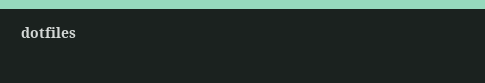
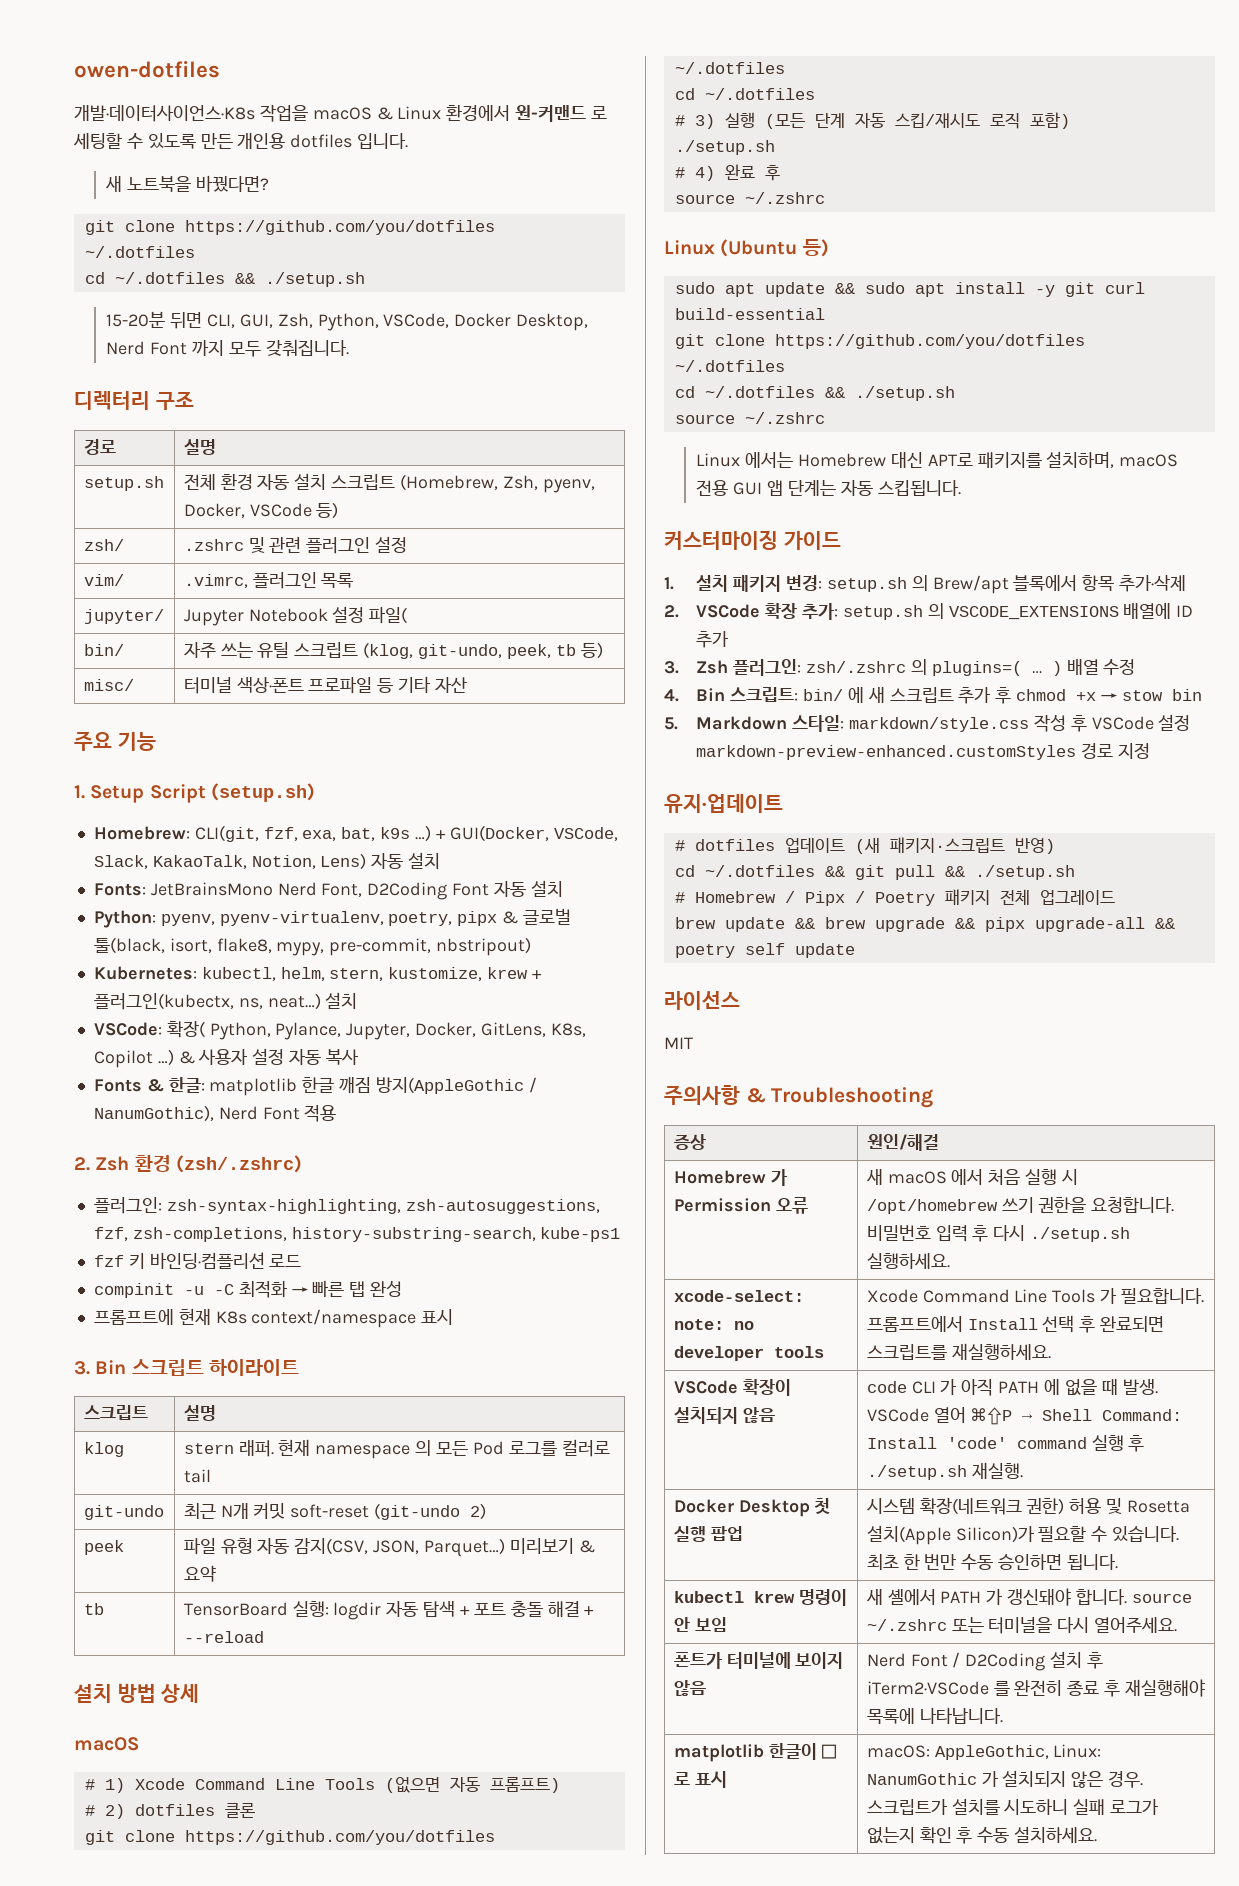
[21,27,76,38] dotfiles -> [74,61,220,78] [74,104,608,122] [73,133,409,149] [105,175,270,192] [84,220,495,235] [84,246,195,258] [84,272,365,287] [106,311,589,331] [106,339,349,357] [74,391,194,410] [83,439,116,455] [183,439,216,455] [83,476,164,491] [183,473,595,493] [183,502,339,519] [83,539,124,551] [183,536,408,554] [83,574,124,586] [183,572,354,589] [83,609,164,624] [183,606,408,626] [83,644,124,656] [183,642,603,659] [83,679,134,691] [183,676,467,694] [74,731,156,751] [74,783,315,803] [93,825,618,842] [93,852,441,870] [93,880,563,900] [93,908,571,928] [93,937,532,956] [93,966,542,981] [93,992,358,1010] [93,1021,586,1040] [93,1048,359,1068] [93,1077,537,1096] [93,1105,337,1122] [74,1155,302,1173] [93,1197,600,1214] [93,1227,621,1242] [93,1252,302,1269] [93,1280,403,1298] [93,1308,454,1328] [74,1359,299,1376] [83,1405,148,1420] [183,1405,216,1421] [83,1442,124,1457] [183,1439,610,1459] [183,1469,211,1483] [83,1505,164,1520] [183,1502,487,1520] [83,1540,124,1555] [183,1538,595,1557] [183,1565,216,1582] [83,1603,104,1615] [183,1601,595,1620] [183,1631,264,1643] [74,1683,200,1703] [74,1737,139,1751] [84,1777,560,1793] [84,1803,255,1819] [84,1830,495,1845] [674,62,785,74] [674,88,815,100] [674,112,1070,129] [674,140,775,155] [674,164,780,181] [674,192,825,204] [664,239,829,257] [674,282,1145,297] [674,308,825,320] [674,334,1085,349] [674,360,785,372] [674,386,955,401] [674,412,825,424] [696,451,1179,468] [696,479,961,496] [664,530,841,550] [664,575,1187,594] [664,603,1194,620] [696,631,730,648] [664,659,1136,676] [664,687,1202,704] [664,714,1191,732] [696,743,1151,760] [664,794,783,813] [674,837,1055,854] [674,865,1075,880] [674,889,1115,906] [674,917,1175,932] [674,943,855,958] [664,991,740,1010] [664,1037,693,1049] [664,1085,934,1108] [673,1134,706,1150] [866,1134,939,1151] [673,1169,788,1186] [673,1197,808,1214] [865,1169,1078,1185] [866,1197,1175,1214] [866,1225,1131,1242] [866,1253,950,1269] [673,1290,804,1302] [673,1319,754,1330] [673,1346,824,1361] [866,1288,1204,1304] [866,1315,1165,1333] [866,1343,1051,1360] [673,1379,791,1396] [673,1407,775,1424] [866,1378,1158,1396] [866,1407,1183,1425] [866,1435,1145,1452] [866,1462,1023,1480] [673,1498,831,1517] [673,1526,743,1542] [866,1497,1190,1515] [866,1525,1180,1545] [866,1554,1118,1570] [673,1589,847,1606] [673,1617,727,1632] [865,1588,1192,1606] [866,1617,1178,1634] [673,1652,844,1669] [673,1680,706,1696] [866,1651,1103,1671] [866,1679,1205,1697] [866,1707,1003,1725] [673,1743,838,1762] [673,1771,727,1788] [866,1744,1102,1760] [866,1770,1144,1788] [866,1798,1160,1815] [866,1826,1098,1844] owen-dotfiles // 개발·데이터사이언스·K8s 작업을 macOS & Linux 환경에서 원-커맨드 로 세팅할 수 있도록 만든 개인용 dotfiles 입니다. // 새 노트북을 바꿨다면? // git clone https://github.com/you/dotfiles ~/.dotfiles // cd ~/.dotfiles && ./setup.sh // 15-20분 뒤면 CLI, GUI, Zsh, Python, VSCode, Docker Desktop, Nerd Font 까지 모두 갖춰집니다. // 디렉터리 구조 // 경로 | 설명 // setup.sh | 전체 환경 자동 설치 스크립트 (Homebrew, Zsh, pyenv, Docker, VSCode 등) // zsh/ | .zshrc 및 관련 플러그인 설정 // vim/ | .vimrc, 플러그인 목록 // jupyter/ | Jupyter Notebook 설정 파일( // bin/ | 자주 쓰는 유틸 스크립트 (klog, git-undo, peek, tb 등) // misc/ | 터미널 색상·폰트 프로파일 등 기타 자산 // 주요 기능 // 1. Setup Script (setup.sh) // Homebrew: CLI(git, fzf, exa, bat, k9s …) + GUI(Docker, VSCode, Slack, KakaoTalk, Notion, Lens) 자동 설치 // Fonts: JetBrainsMono Nerd Font, D2Coding Font 자동 설치 // Python: pyenv, pyenv-virtualenv, poetry, pipx & 글로벌 툴(black, isort, flake8, mypy, pre-commit, nbstripout) // Kubernetes: kubectl, helm, stern, kustomize, krew + 플러그인(kubectx, ns, neat…) 설치 // VSCode: 확장( Python, Pylance, Jupyter, Docker, GitLens, K8s, Copilot …) & 사용자 설정 자동 복사 // Fonts & 한글: matplotlib 한글 깨짐 방지(AppleGothic / NanumGothic), Nerd Font 적용 // 2. Zsh 환경 (zsh/.zshrc) // 플러그인: zsh-syntax-highlighting, zsh-autosuggestions, fzf, zsh-completions, history-substring-search, kube-ps1 // fzf 키 바인딩·컴플리션 로드 // compinit -u -C 최적화 → 빠른 탭 완성 // 프롬프트에 현재 K8s context/namespace 표시 // 3. Bin 스크립트 하이라이트 // 스크립트 | 설명 // klog | stern 래퍼. 현재 namespace 의 모든 Pod 로그를 컬러로 tail // git-undo | 최근 N개 커밋 soft-reset (git-undo 2) // peek | 파일 유형 자동 감지(CSV, JSON, Parquet…) 미리보기 & 요약 // tb | TensorBoard 실행: logdir 자동 탐색 + 포트 충돌 해결 + --reload // 설치 방법 상세 // macOS // # 1) Xcode Command Line Tools (없으면 자동 프롬프트) // # 2) dotfiles 클론 // git clone https://github.com/you/dotfiles ~/.dotfiles // cd ~/.dotfiles // # 3) 실행 (모든 단계 자동 스킵/재시도 로직 포함) // ./setup.sh // # 4) 완료 후 // source ~/.zshrc // Linux (Ubuntu 등) // sudo apt update && sudo apt install -y git curl build-essential // git clone https://github.com/you/dotfiles ~/.dotfiles // cd ~/.dotfiles && ./setup.sh // source ~/.zshrc // Linux 에서는 Homebrew 대신 APT로 패키지를 설치하며, macOS 전용 GUI 앱 단계는 자동 스킵됩니다. // 커스터마이징 가이드 // 1. 설치 패키지 변경: setup.sh 의 Brew/apt 블록에서 항목 추가·삭제 // 2. VSCode 확장 추가: setup.sh 의 VSCODE_EXTENSIONS 배열에 ID 추가 // 3. Zsh 플러그인: zsh/.zshrc 의 plugins=( … ) 배열 수정 // 4. Bin 스크립트: bin/ 에 새 스크립트 추가 후 chmod +x → stow bin // 5. Markdown 스타일: markdown/style.css 작성 후 VSCode 설정 markdown-preview-enhanced.customStyles 경로 지정 // 유지·업데이트 // # dotfiles 업데이트 (새 패키지·스크립트 반영) // cd ~/.dotfiles && git pull && ./setup.sh // # Homebrew / Pipx / Poetry 패키지 전체 업그레이드 // brew update && brew upgrade && pipx upgrade-all && poetry self update // 라이선스 // MIT // 주의사항 & Troubleshooting // 증상 | 원인/해결 // Homebrew 가 Permission 오류 | 새 macOS 에서 처음 실행 시 /opt/homebrew 쓰기 권한을 요청합니다. 비밀번호 입력 후 다시 ./setup.sh 실행하세요. // xcode-select: note: no developer tools | Xcode Command Line Tools 가 필요합니다. 프롬프트에서 Install 선택 후 완료되면 스크립트를 재실행하세요. // VSCode 확장이 설치되지 않음 | code CLI 가 아직 PATH 에 없을 때 발생. VSCode 열어 ⌘⇧P → Shell Command: Install 'code' command 실행 후 ./setup.sh 재실행. // Docker Desktop 첫 실행 팝업 | 시스템 확장(네트워크 권한) 허용 및 Rosetta 설치(Apple Silicon)가 필요할 수 있습니다. 최초 한 번만 수동 승인하면 됩니다. // kubectl krew 명령이 안 보임 | 새 셸에서 PATH 가 갱신돼야 합니다. source ~/.zshrc 또는 터미널을 다시 열어주세요. // 폰트가 터미널에 보이지 않음 | Nerd Font / D2Coding 설치 후 iTerm2·VSCode 를 완전히 종료 후 재실행해야 목록에 나타납니다. // matplotlib 한글이 □ 로 표시 | macOS: AppleGothic, Linux: NanumGothic 가 설치되지 않은 경우. 스크립트가 설치를 시도하니 실패 로그가 없는지 확인 후 수동 설치하세요.

